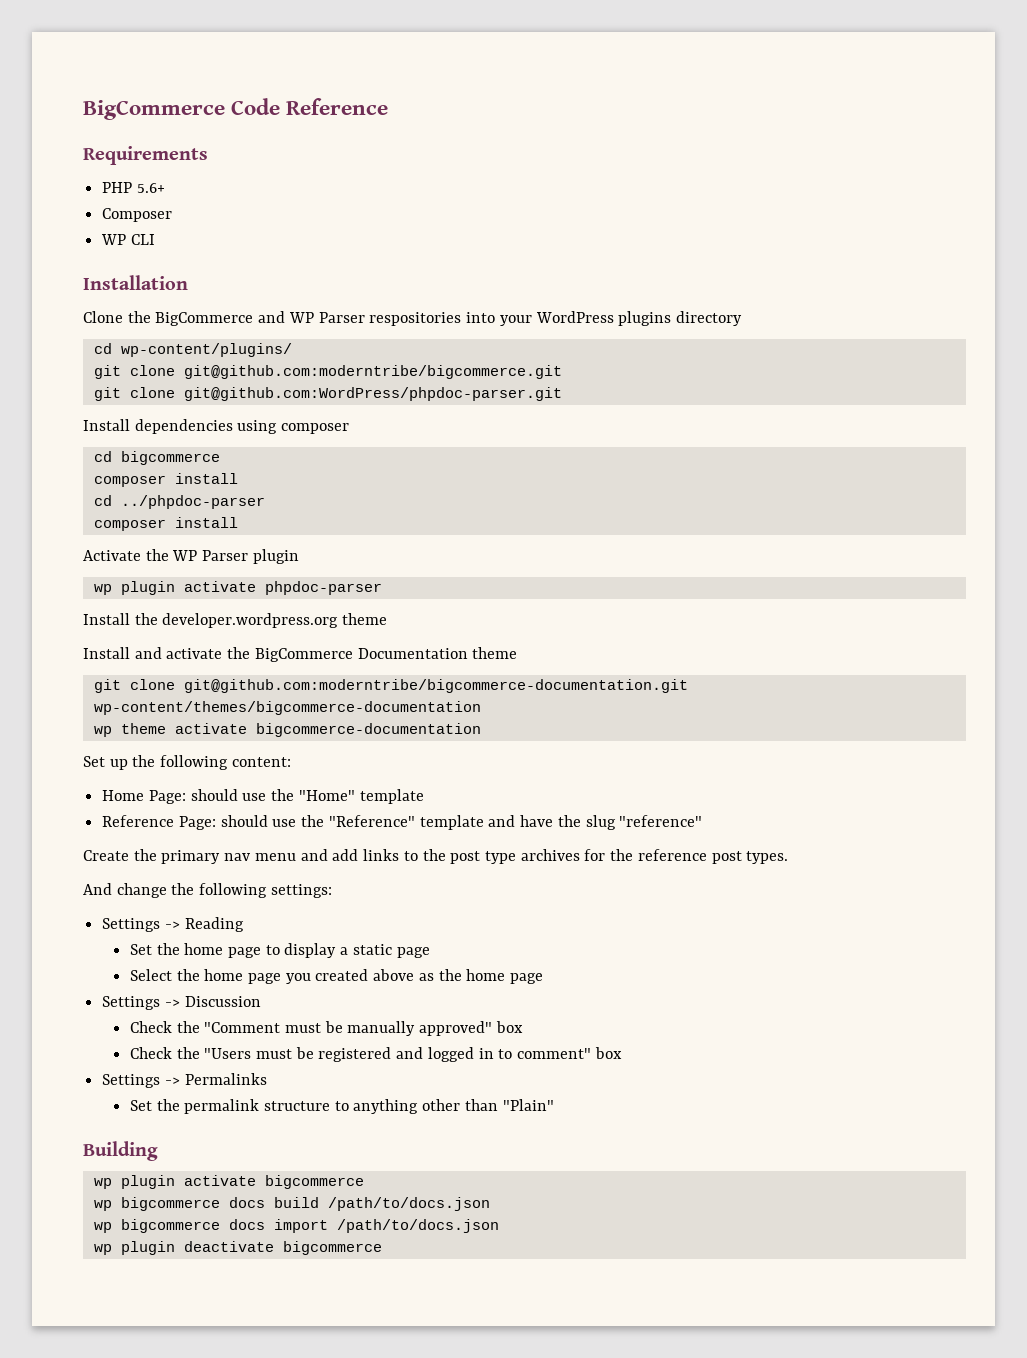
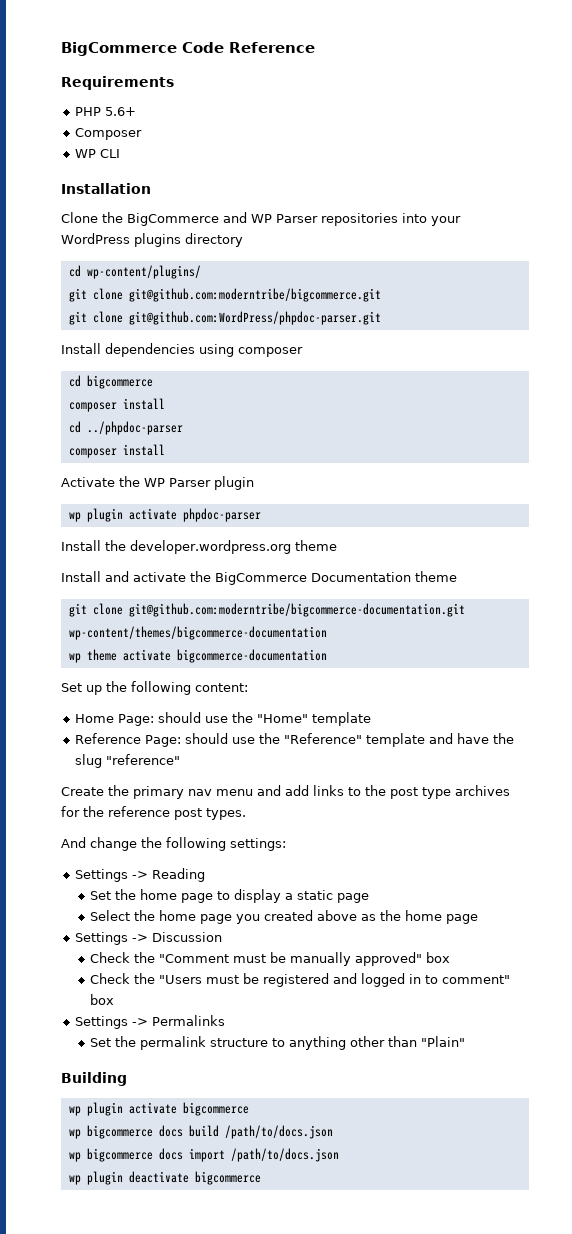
[369,312,462,326] respositories -> [321,213,398,226] repositories

